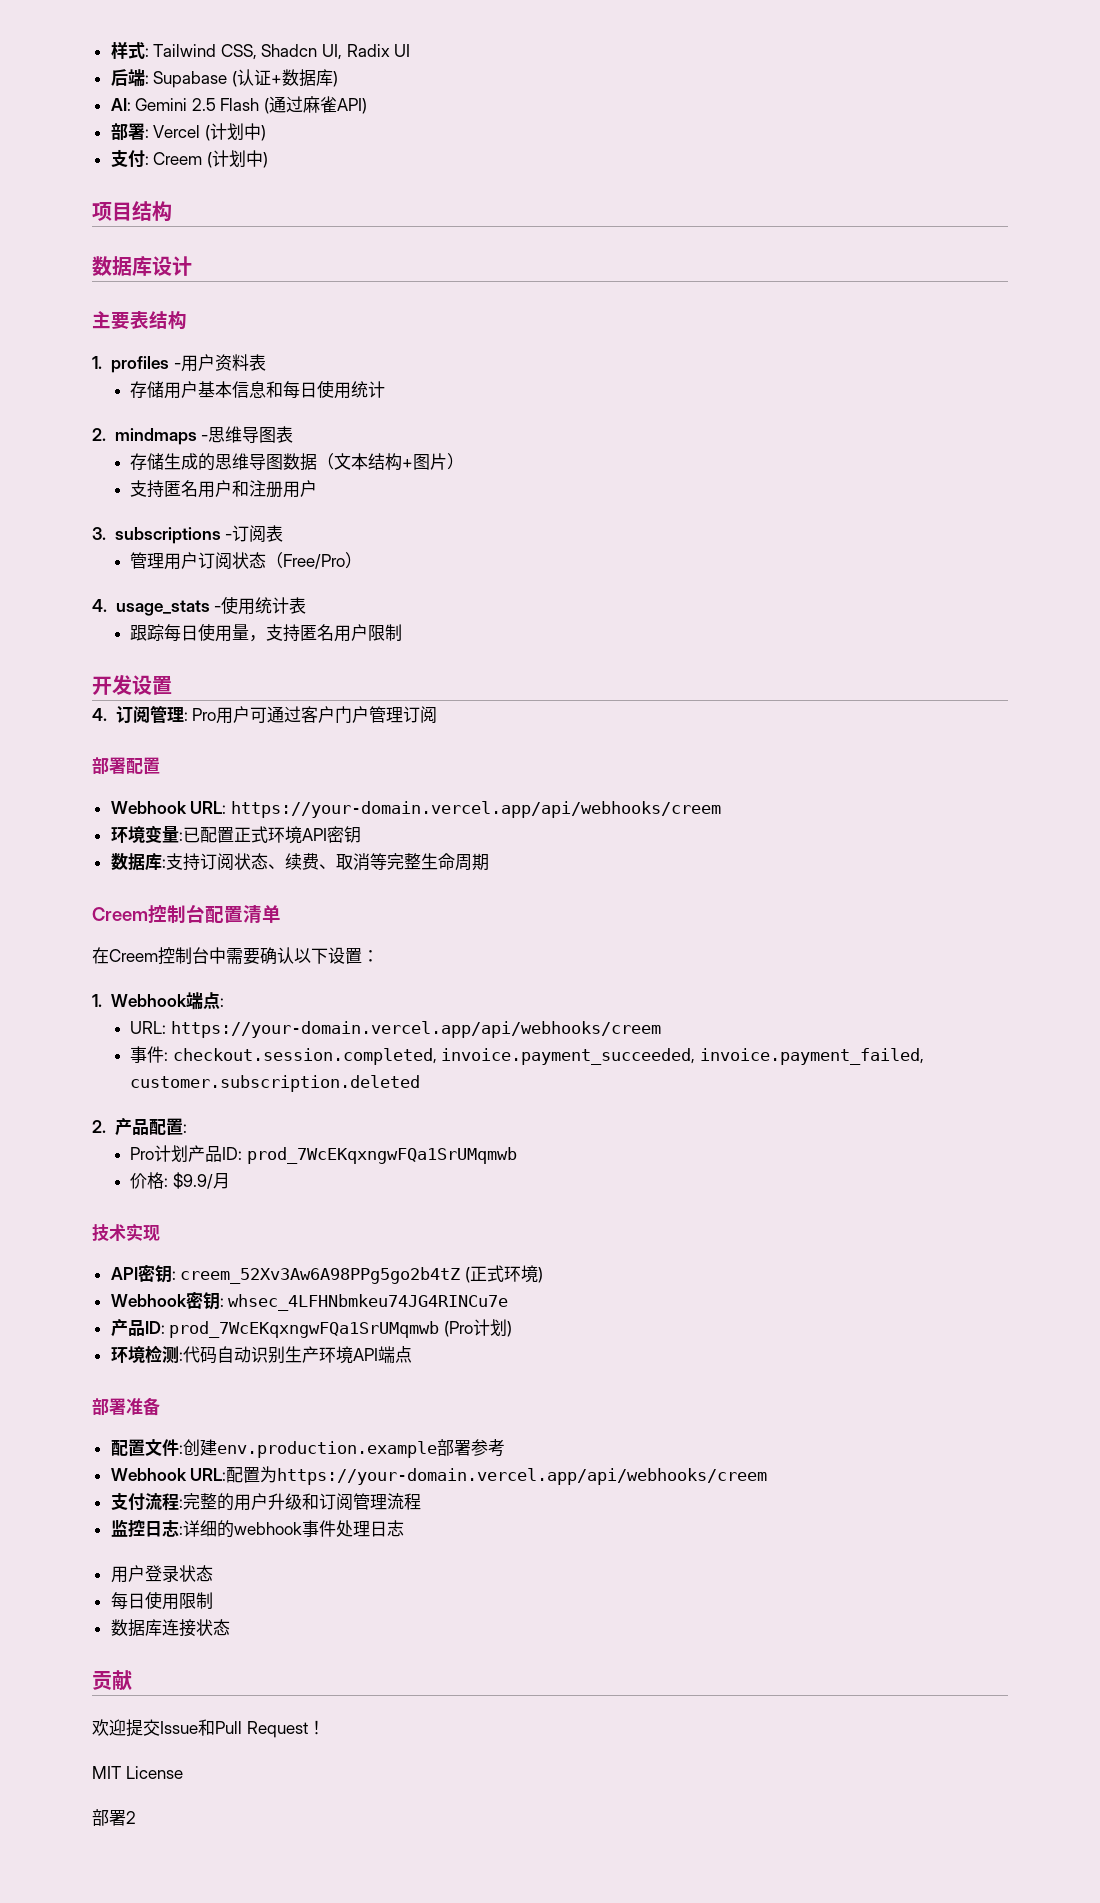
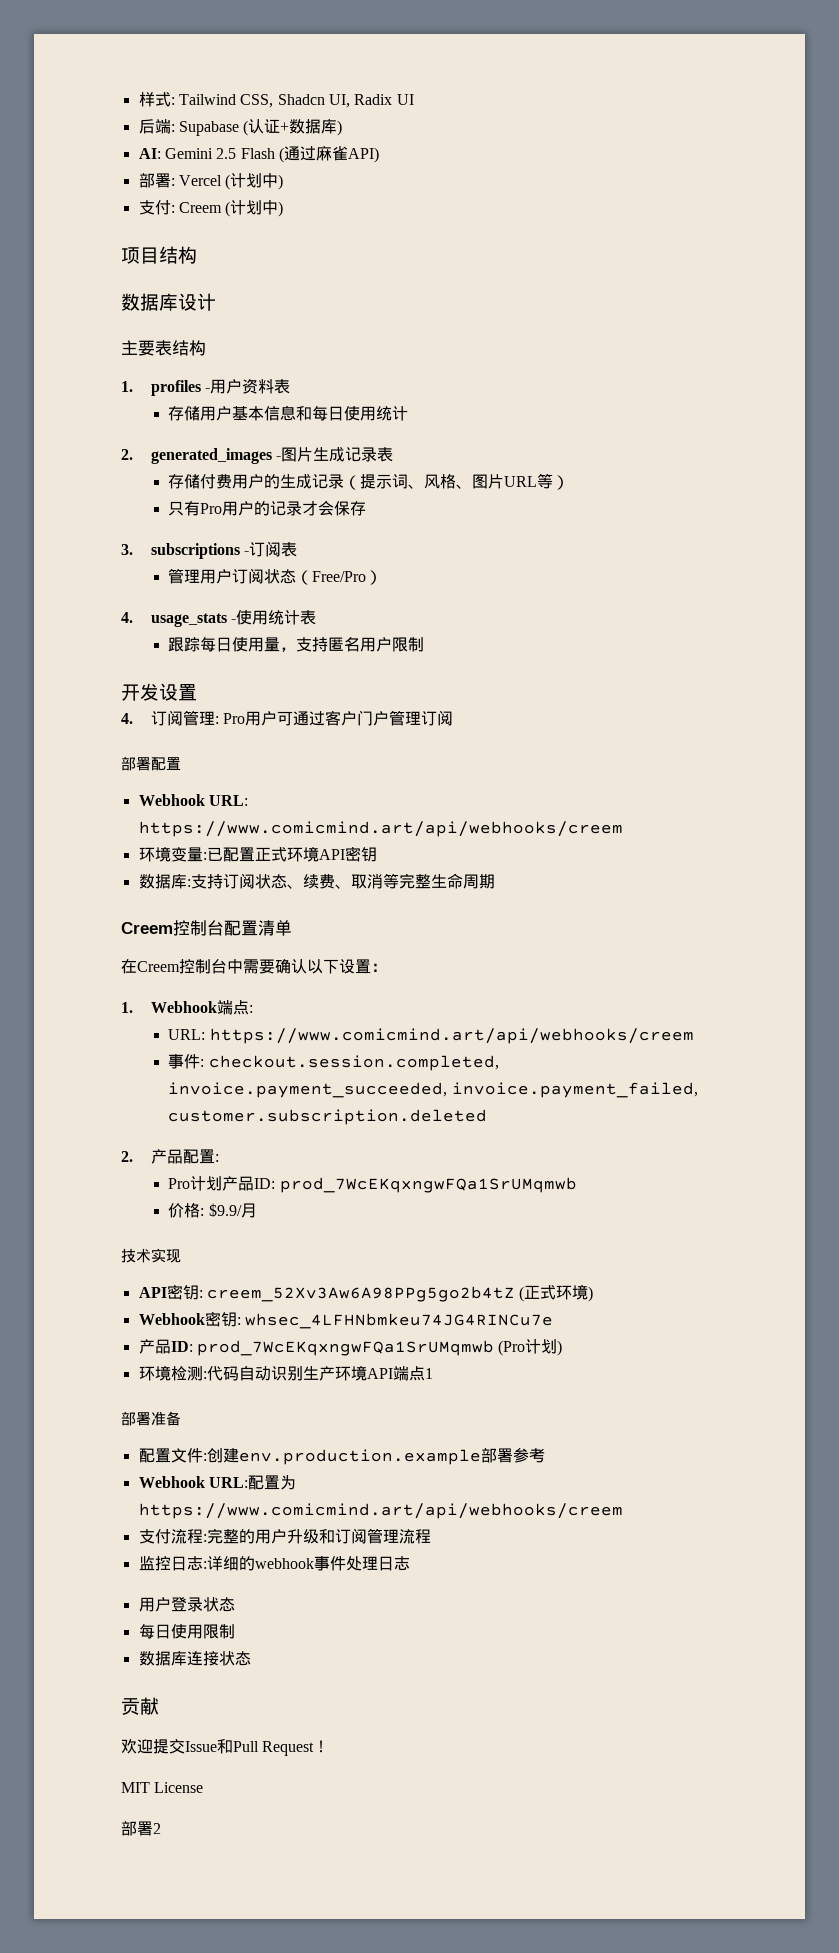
[114,426,294,445] [129,453,464,471] [129,480,317,498] mindmaps -思维导图表 // 存储生成的思维导图数据（文本结构+图片） // 支持匿名用户和注册用户 -> [150,447,393,464] [168,473,570,490] [168,500,367,516] generated_images -图片生成记录表 // 存储付费用户的生成记录（提示词、风格、图片URL等） // 只有Pro用户的记录才会保存
[230,801,721,818] https://your-domain.vercel.app/api/webhooks/creem -> [138,821,623,837] https://www.comicmind.art/api/webhooks/creem
[170,1021,661,1038] https://your-domain.vercel.app/api/webhooks/creem -> [209,1028,694,1044] https://www.comicmind.art/api/webhooks/creem
(412, 1354) none -> [424,1368,433,1379] 1
[277,1468,768,1485] https://your-domain.vercel.app/api/webhooks/creem -> [138,1503,623,1519] https://www.comicmind.art/api/webhooks/creem

